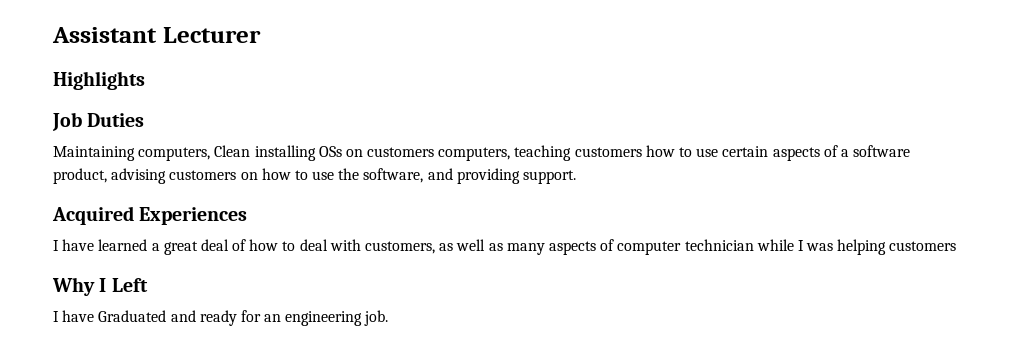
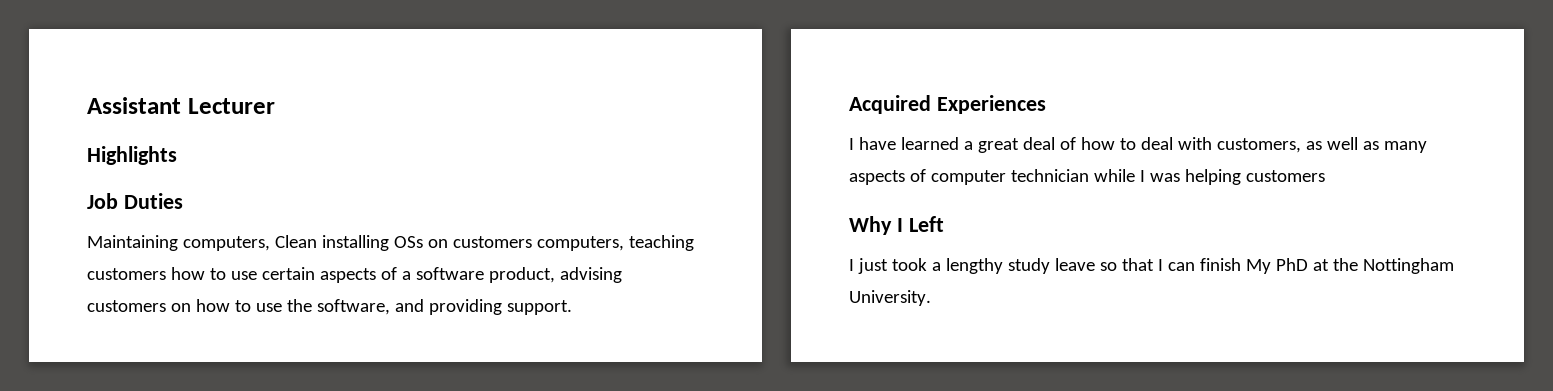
[62,310,389,326] have Graduated and ready for an engineering job. -> [857,258,1454,274] [849,290,931,306] just took a lengthy study leave so that I can finish My PhD at the Nottingham University.

